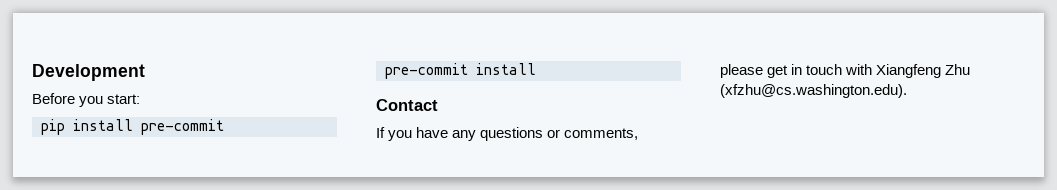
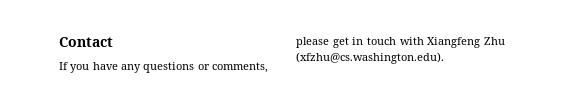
[32,64,145,81] [32,93,141,107] [41,119,224,135] [385,63,536,79] Development // Before you start: // pip install pre-commit // pre-commit install // -> (59, 42) none

